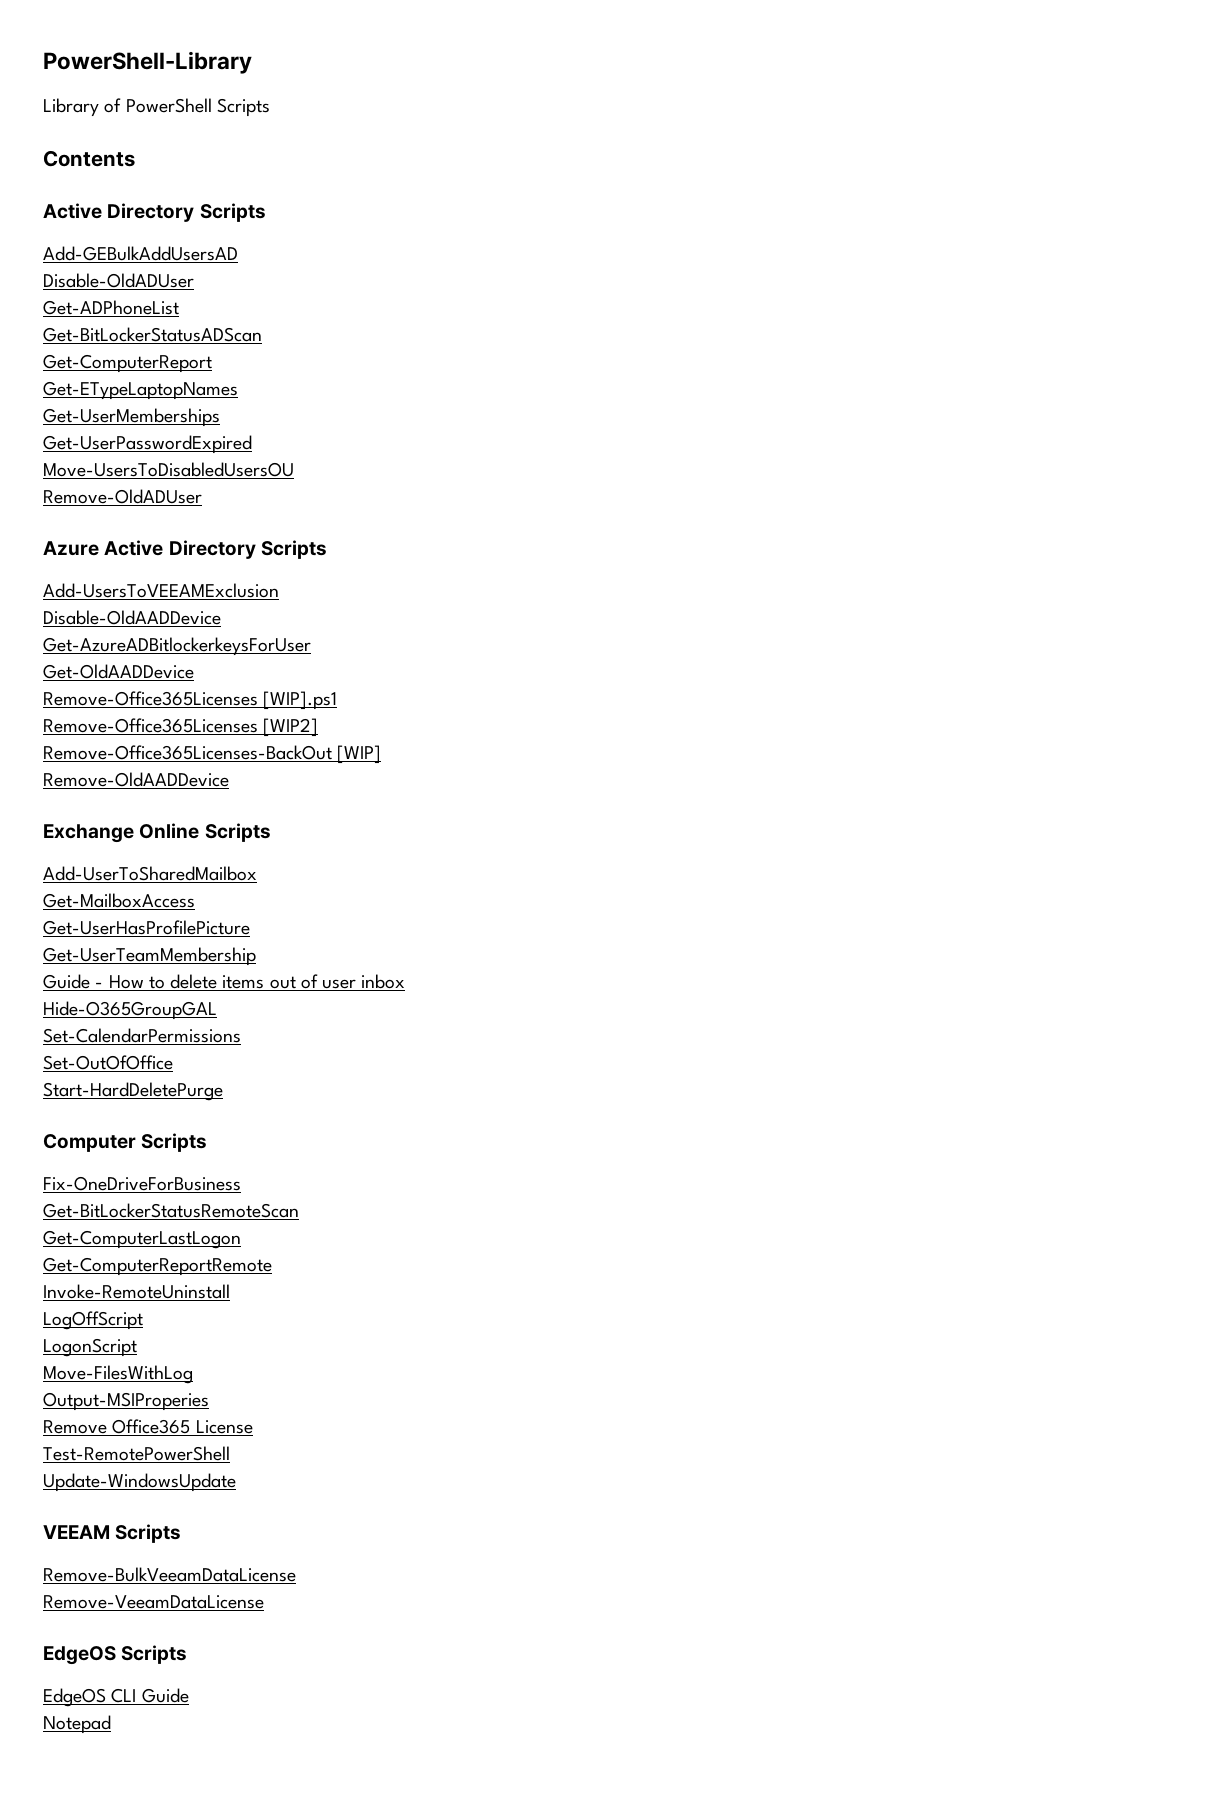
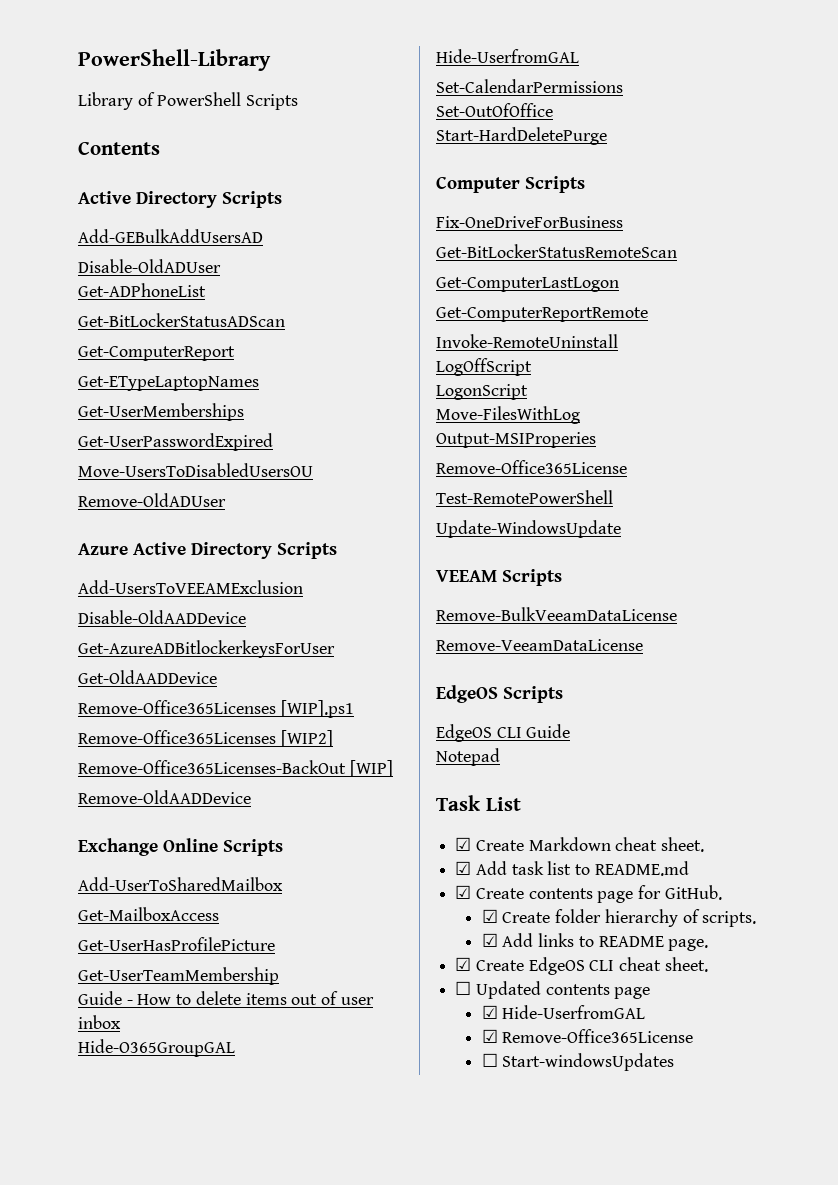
(217, 1010) none -> [436,49,579,63] // Hide-UserfromGAL
[43,1419,253,1434] Remove Office365 License -> [436,460,627,474] Remove-Office365License
(111, 1724) none -> [436,795,521,811] [455,837,705,852] [455,861,689,876] [455,885,722,903] [481,909,757,927] [481,933,709,951] [455,957,708,975] [455,981,651,999] [481,1005,646,1019] [481,1029,694,1043] [481,1053,675,1071] // Task List // ☑ Create Markdown cheat sheet. // ☑ Add task list to README.md // ☑ Create contents page for GitHub. // ☑ Create folder hierarchy of scripts. // ☑ Add links to README page. // ☑ Create EdgeOS CLI cheat sheet. // ☐ Updated contents page // ☑ Hide-UserfromGAL // ☑ Remove-Office365License // ☐ Start-windowsUpdates

